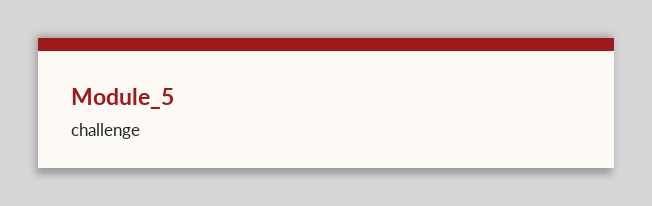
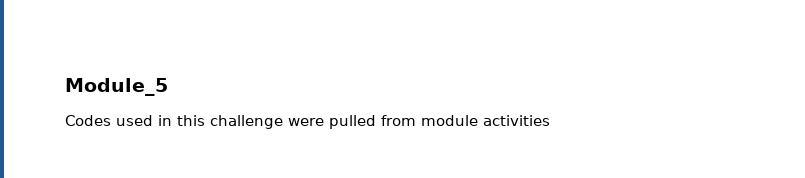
[71,123,140,139] challenge -> [65,115,550,129] Codes used in this challenge were pulled from module activities

